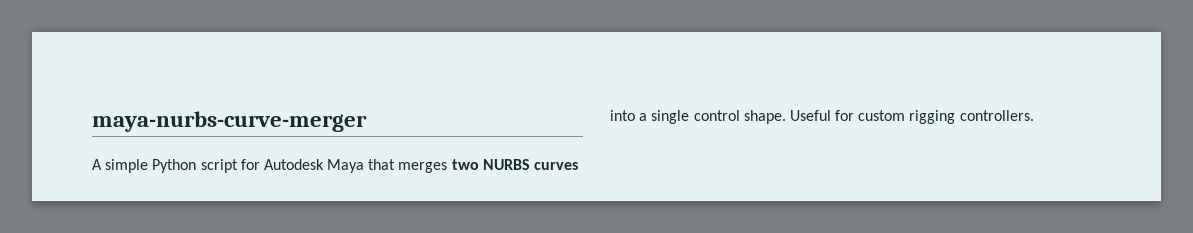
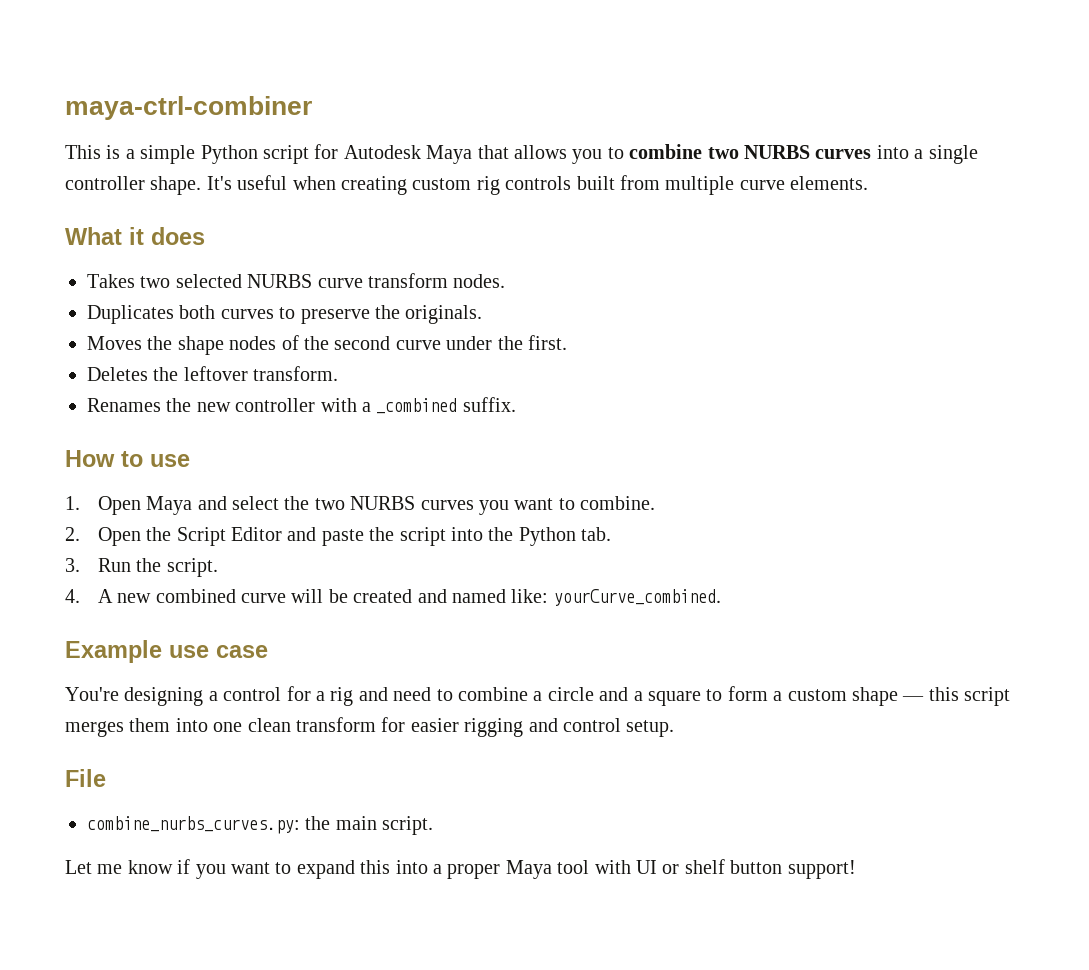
[92,111,367,132] [92,159,102,170] maya-nurbs-curve-merger // A -> [65,96,312,120] [65,145,135,159] maya-ctrl-combiner // This is a
[398,162,448,173] merges -> [513,144,703,164] allows you to combine
[693,110,1034,124] control shape. Useful for custom rigging controllers. -> [65,175,869,195] [65,227,205,245] [87,273,506,288] [87,305,483,324] [87,335,567,355] [87,366,339,381] [87,397,516,414] [65,450,190,467] [65,496,656,515] [65,527,612,546] [65,558,218,577] [65,589,721,606] [65,640,268,663] [65,686,1011,706] [65,717,675,737] [65,769,106,787] [87,816,434,835] [65,859,856,879] controller shape. It's useful when creating custom rig controls built from multiple curve elements. // What it does // Takes two selected NURBS curve transform nodes. // Duplicates both curves to preserve the originals. // Moves the shape nodes of the second curve under the first. // Deletes the leftover transform. // Renames the new controller with a _combined suffix. // How to use // 1. Open Maya and select the two NURBS curves you want to combine. // 2. Open the Script Editor and paste the script into the Python tab. // 3. Run the script. // 4. A new combined curve will be created and named like: yourCurve_combined. // Example use case // You're designing a control for a rig and need to combine a circle and a square to form a custom shape — this script merges them into one clean transform for easier rigging and control setup. // File // combine_nurbs_curves.py: the main script. // Let me know if you want to expand this into a proper Maya tool with UI or shelf button support!

